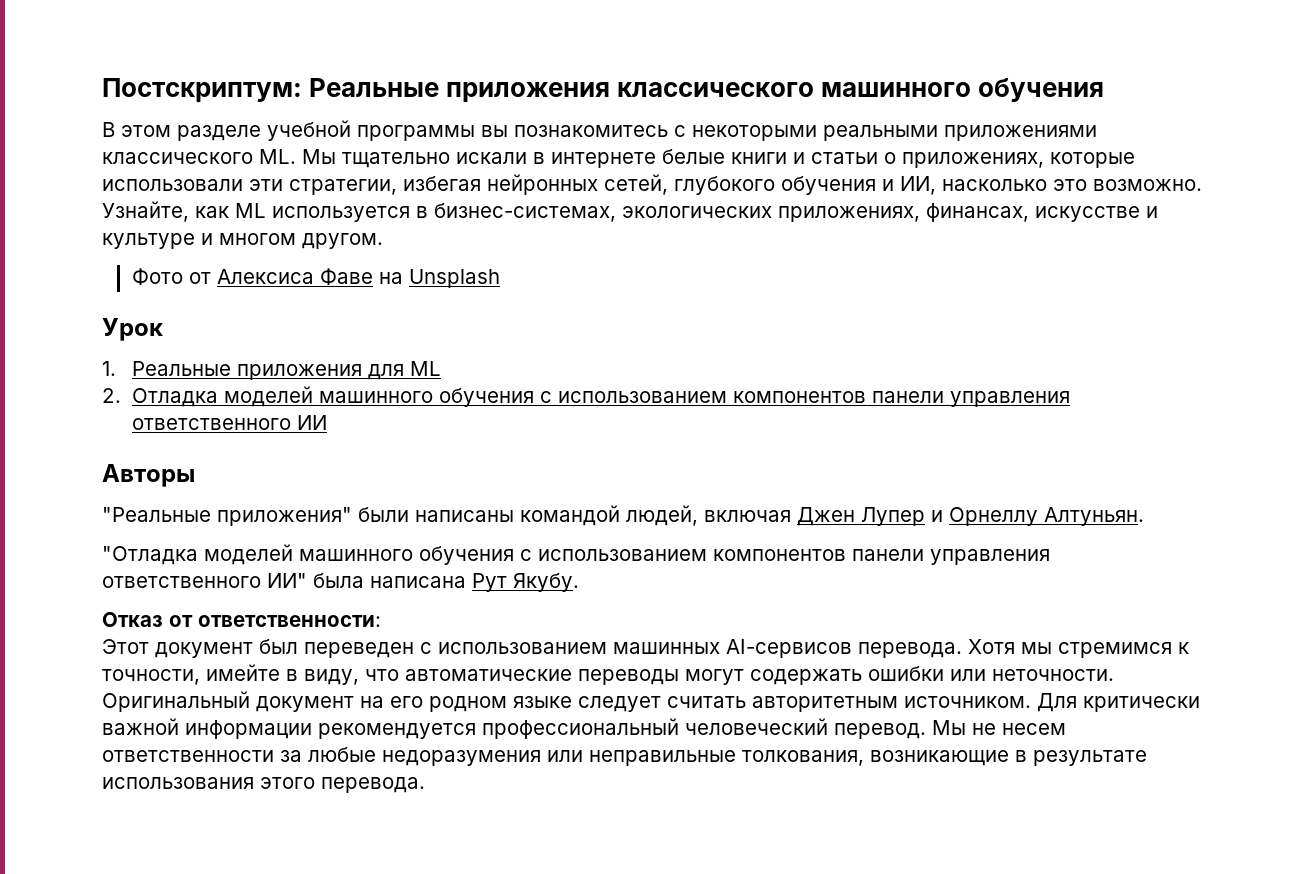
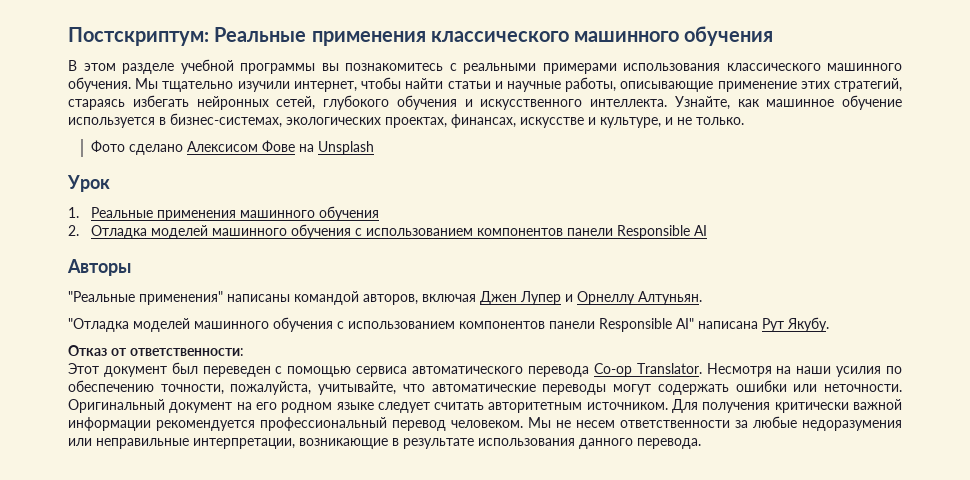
[446,82,611,103] приложения -> [311,31,426,46] применения
[692,125,1097,141] [102,149,1135,168] [102,176,481,195] некоторыми реальными приложениями классического ML. Мы тщательно искали в интернете белые книги и статьи о приложениях, которые использовали эти стратегии, избегая -> [463,63,902,74] [68,77,902,92] [68,95,189,110] реальными примерами использования классического машинного обучения. Мы тщательно изучили интернет, чтобы найти статьи и научные работы, описывающие применение этих стратегий, стараясь избегать
[900,176,1202,195] [102,201,266,222] ИИ, насколько это возможно. Узнайте, как ML -> [480,95,902,110] искусственного интеллекта. Узнайте, как машинное обучение
[778,206,920,222] приложениях, -> [385,117,447,128] проектах,
[102,233,383,249] [131,268,373,285] культуре и многом другом. // Фото от Алексиса Фаве -> [600,117,744,128] [90,140,295,155] культуре, и не только. // Фото сделано Алексисом Фове
[236,361,441,380] приложения для ML -> [156,206,379,221] применения машинного обучения
[949,391,1070,407] [131,415,327,430] управления ответственного ИИ -> [616,225,707,239] Responsible AI
[217,507,409,526] приложения" были -> [139,291,223,305] применения"
[626,505,698,526] людей, -> [363,294,418,305] авторов,
[930,549,1050,565] [102,573,364,588] управления ответственного ИИ" была -> [599,318,694,332] Responsible AI"
[438,639,1189,658] [102,664,359,685] использованием машинных AI-сервисов перевода. Хотя мы стремимся к точности, имейте в виду, -> [287,363,903,377] [68,380,397,395] помощью сервиса автоматического перевода Co-op Translator. Несмотря на наши усилия по обеспечению точности, пожалуйста, учитывайте,
(1077, 702) none -> [702,402,771,413] получения
[685,718,926,739] человеческий перевод. -> [392,420,523,431] перевод человеком.
[742,750,864,766] толкования, -> [193,438,295,449] интерпретации,
[260,777,315,789] этого -> [579,438,633,449] данного

